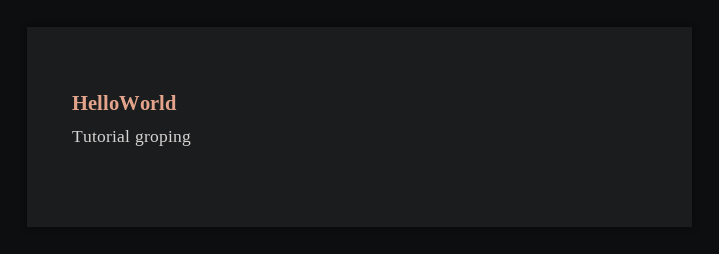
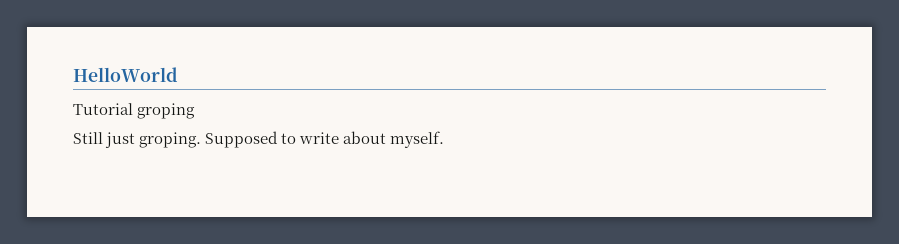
(191, 138) none -> [73,131,445,148] // Still just groping. Supposed to write about myself.

